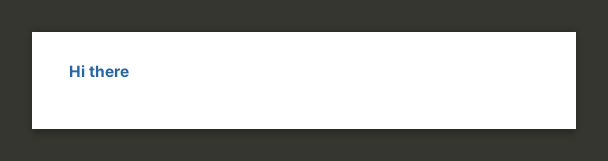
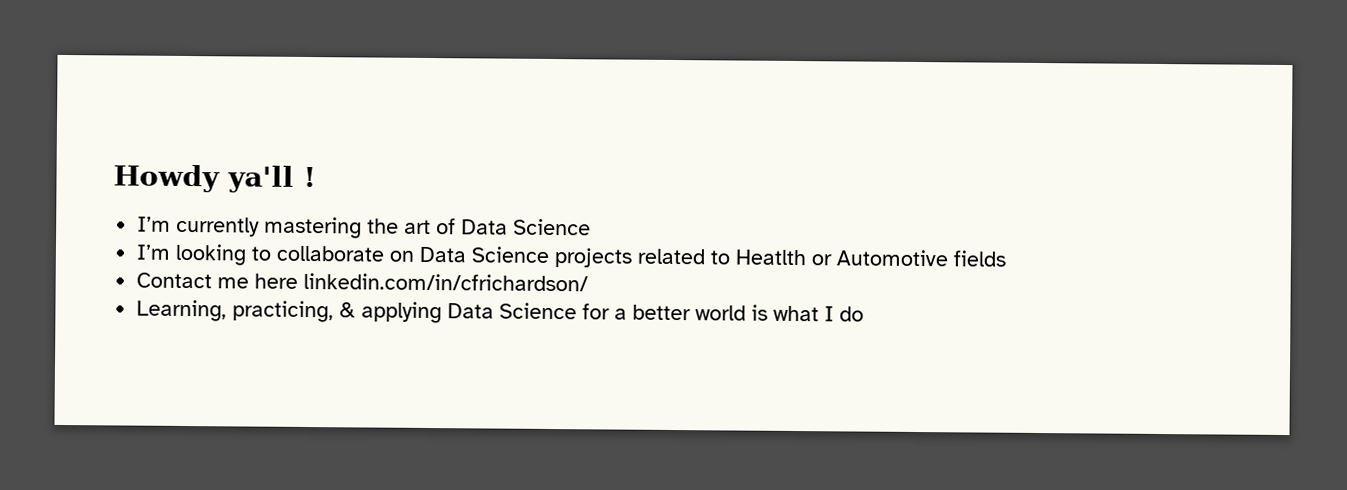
[69,65,130,78] Hi there -> [113,164,316,193] [137,216,592,239] [136,243,1007,268] [136,272,589,292] [136,299,865,324] Howdy ya'll ! // I’m currently mastering the art of Data Science // I’m looking to collaborate on Data Science projects related to Heatlth or Automotive fields // Contact me here linkedin.com/in/cfrichardson/ // Learning, practicing, & applying Data Science for a better world is what I do

